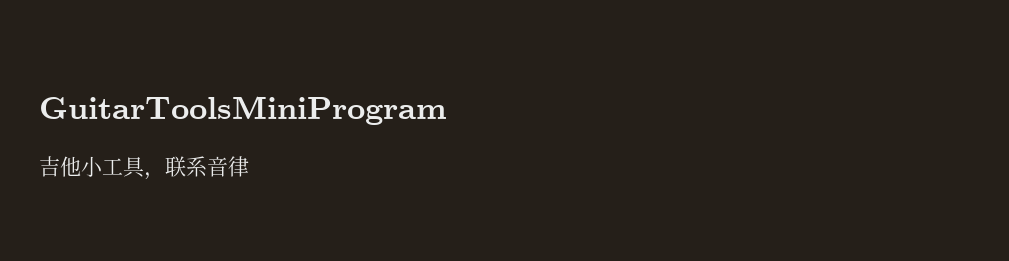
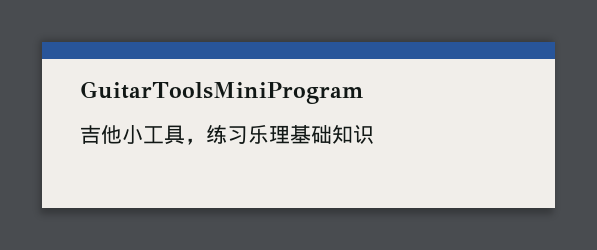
[165,156,249,177] 联系音律 -> [206,125,374,144] 练习乐理基础知识

